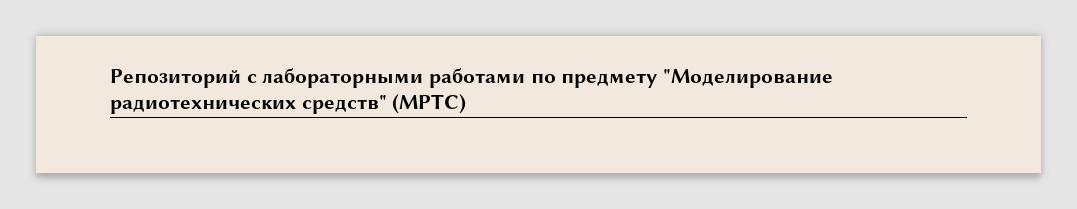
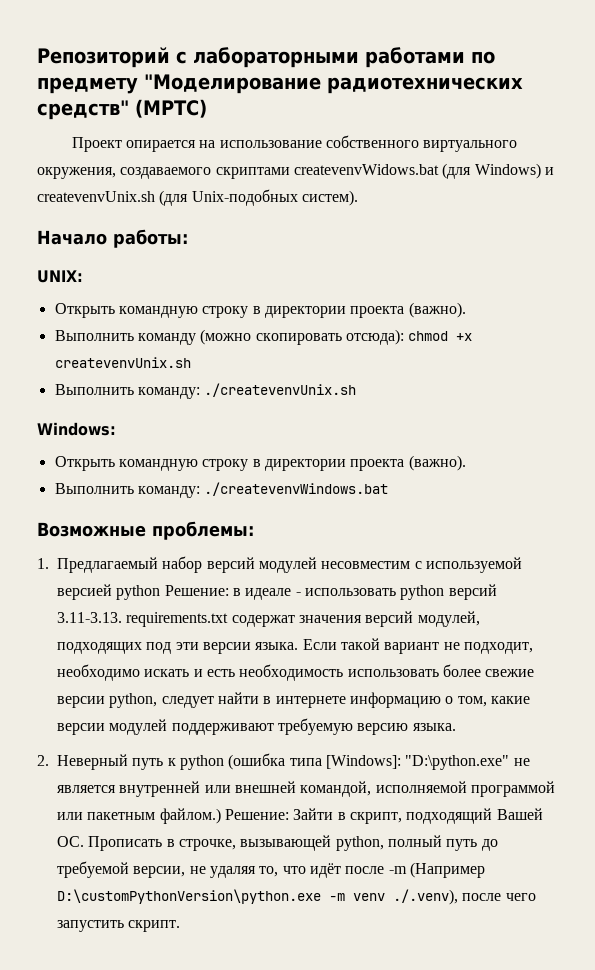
(467, 104) none -> [71,135,518,152] [37,163,554,179] [37,189,358,206] [37,229,188,248] [37,270,83,283] [54,302,466,318] [54,329,473,345] [54,357,191,368] [54,383,357,399] [37,422,116,436] [54,455,466,471] [54,482,389,498] [37,521,254,540] [37,556,522,573] [57,584,497,600] [57,611,480,627] [57,638,533,654] [57,664,535,681] [57,692,530,708] [57,718,456,735] [37,753,530,770] [57,781,555,797] [57,808,543,824] [57,835,498,851] [57,861,485,878] [57,889,536,905] [57,920,181,932] // Проект опирается на использование собственного виртуального окружения, создаваемого скриптами createvenvWidows.bat (для Windows) и createvenvUnix.sh (для Unix-подобных систем). // Начало работы: // UNIX: // Открыть командную строку в директории проекта (важно). // Выполнить команду (можно скопировать отсюда): chmod +x createvenvUnix.sh // Выполнить команду: ./createvenvUnix.sh // Windows: // Открыть командную строку в директории проекта (важно). // Выполнить команду: ./createvenvWindows.bat // Возможные проблемы: // 1. Предлагаемый набор версий модулей несовместим с используемой версией python Решение: в идеале - использовать python версий 3.11-3.13. requirements.txt содержат значения версий модулей, подходящих под эти версии языка. Если такой вариант не подходит, необходимо искать и есть необходимость использовать более свежие версии python, следует найти в интернете информацию о том, какие версии модулей поддерживают требуемую версию языка. // 2. Неверный путь к python (ошибка типа [Windows]: "D:\python.exe" не является внутренней или внешней командой, исполняемой программой или пакетным файлом.) Решение: Зайти в скрипт, подходящий Вашей ОС. Прописать в строчке, вызывающей python, полный путь до требуемой версии, не удаляя то, что идёт после -m (Например D:\customPythonVersion\python.exe -m venv ./.venv), после чего запустить скрипт.

